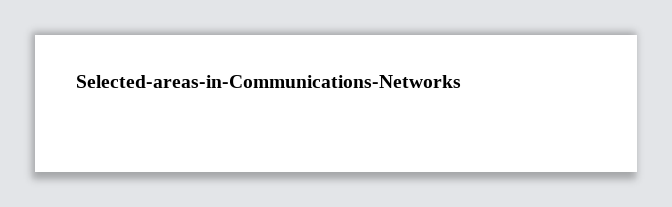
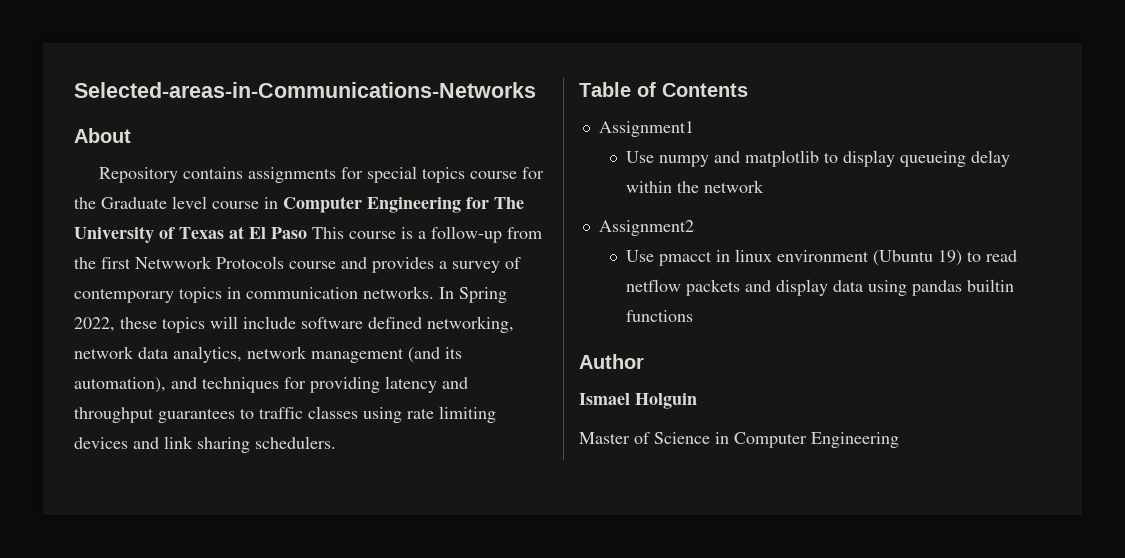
(461, 81) none -> [74,128,131,143] [99,166,545,183] [74,196,524,213] [74,226,542,243] [74,256,521,273] [74,286,507,303] [74,316,514,333] [74,346,462,363] [74,376,468,393] [74,406,496,423] [74,436,336,453] [579,82,748,97] [598,121,694,137] [625,150,1010,167] [625,180,764,193] [598,220,694,236] [625,249,1017,266] [625,279,1014,296] [625,310,693,322] [579,354,644,369] [579,393,697,409] [579,432,899,448] // About // Repository contains assignments for special topics course for the Graduate level course in Computer Engineering for The University of Texas at El Paso This course is a follow-up from the first Netwwork Protocols course and provides a survey of contemporary topics in communication networks. In Spring 2022, these topics will include software defined networking, network data analytics, network management (and its automation), and techniques for providing latency and throughput guarantees to traffic classes using rate limiting devices and link sharing schedulers. // Table of Contents // Assignment1 // Use numpy and matplotlib to display queueing delay within the network // Assignment2 // Use pmacct in linux environment (Ubuntu 19) to read netflow packets and display data using pandas builtin functions // Author // Ismael Holguin // Master of Science in Computer Engineering

